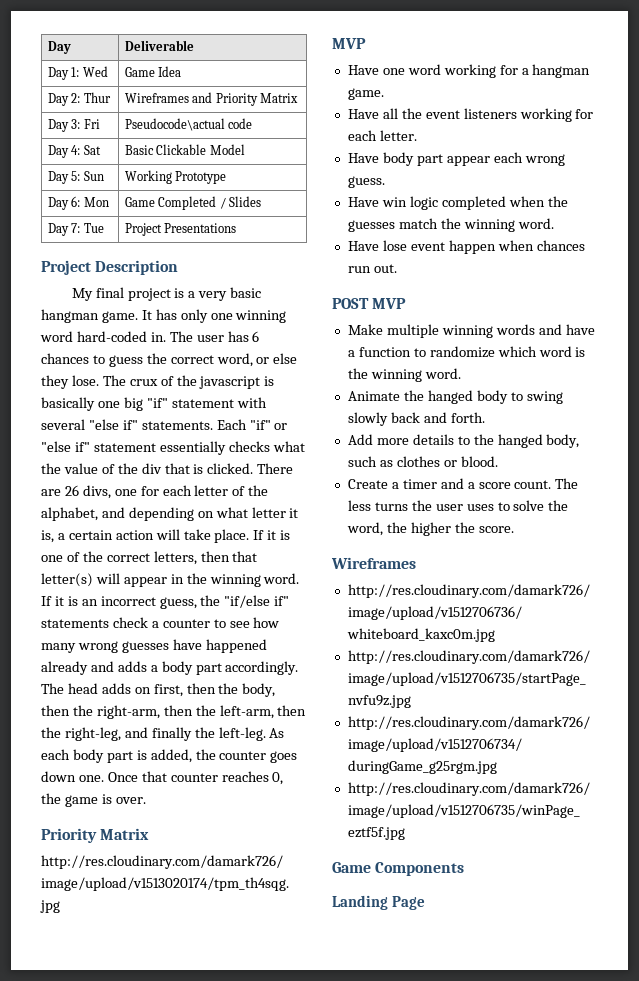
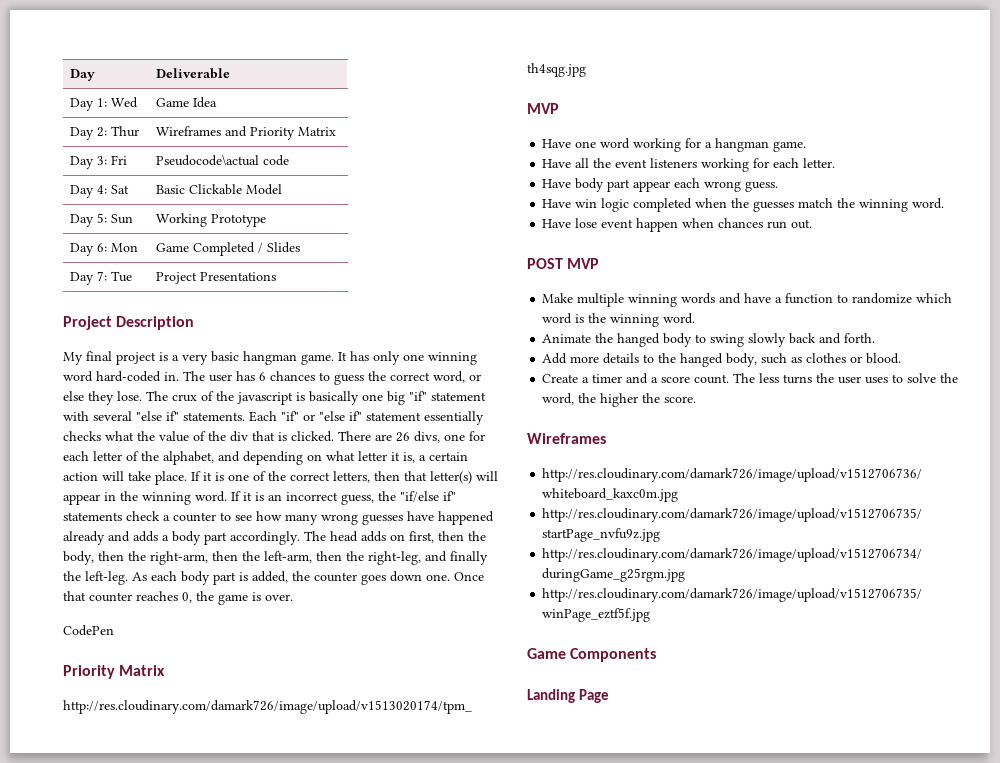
(146, 800) none -> [63,625,114,636] // CodePen

